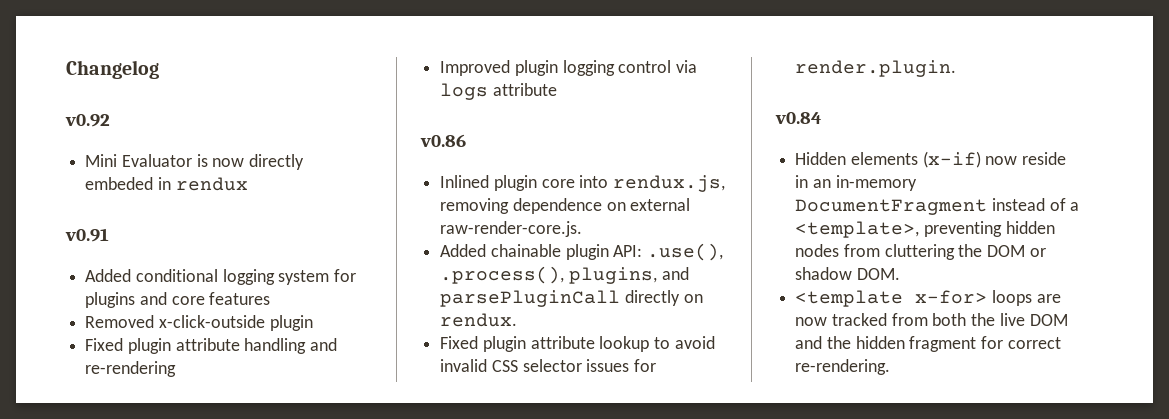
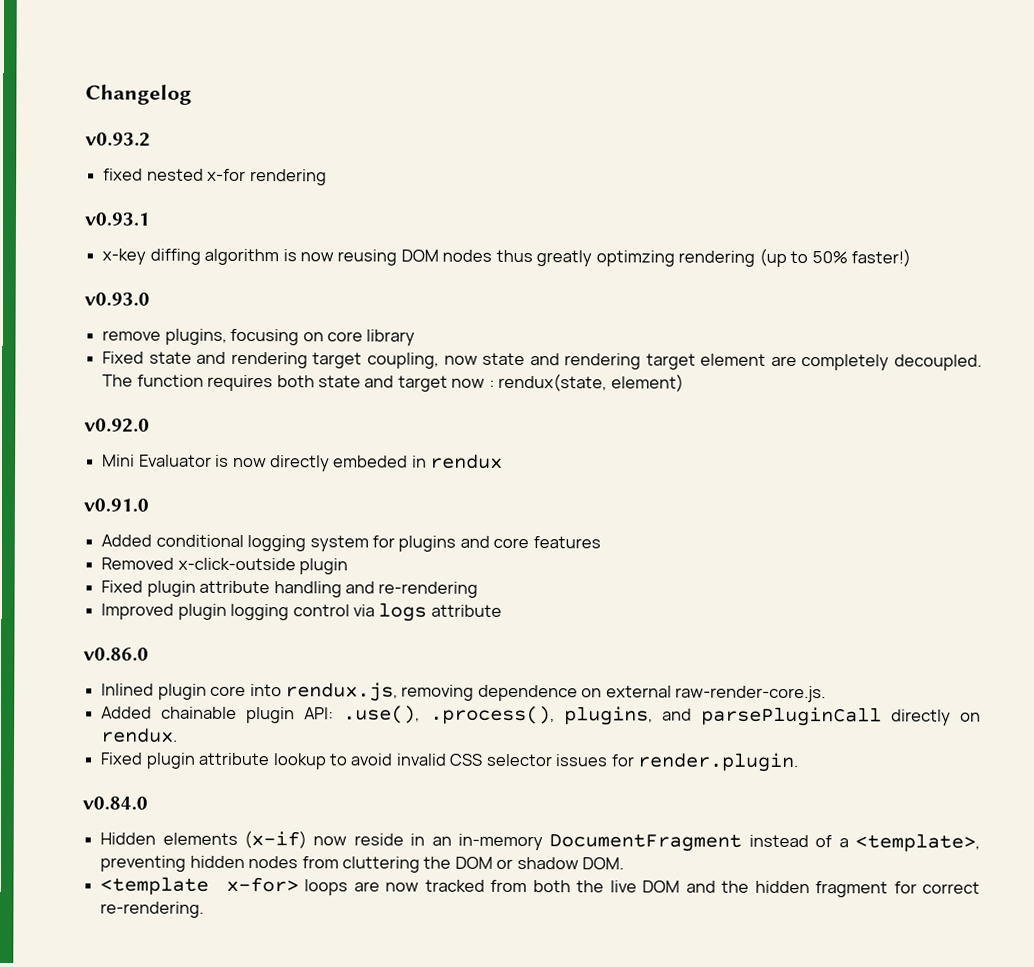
[65,114,110,127] v0.92 -> [85,132,151,147] [103,168,327,186] [84,212,150,226] [102,248,911,267] [84,292,150,306] [102,328,416,346] [102,351,983,371] [102,373,684,392] [84,418,150,433] v0.93.2 // fixed nested x-for rendering // v0.93.1 // x-key diffing algorithm is now reusing DOM nodes thus greatly optimzing rendering (up to 50% faster!) // v0.93.0 // remove plugins, focusing on core library // Fixed state and rendering target coupling, now state and rendering target element are completely decoupled. The function requires both state and target now : rendux(state, element) // v0.92.0
[65,228,109,242] v0.91 -> [83,498,149,512] v0.91.0
[420,134,466,147] v0.86 -> [83,647,149,661] v0.86.0
[775,112,822,124] v0.84 -> [82,796,148,810] v0.84.0

